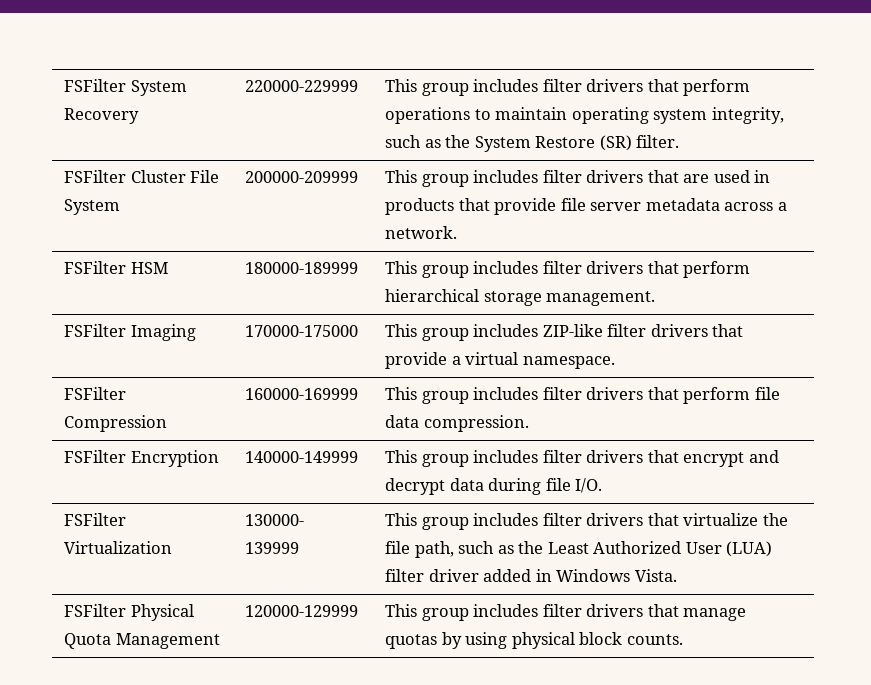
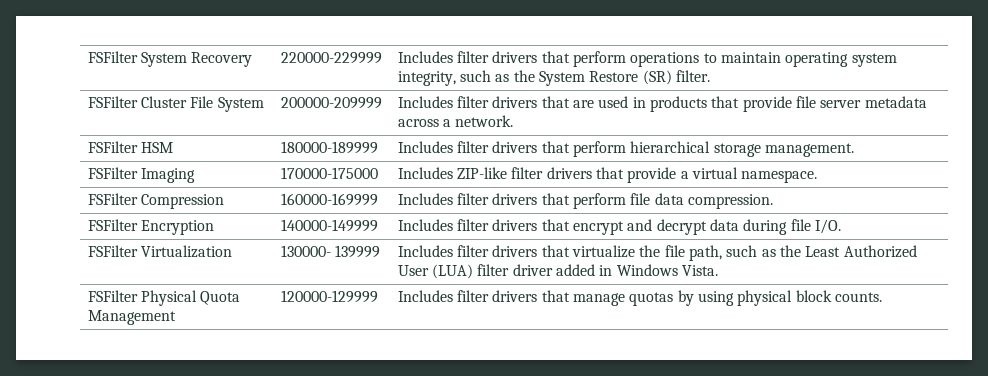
[385,79,539,96] This group includes -> [397,51,453,63] Includes
[385,170,539,187] This group includes -> [397,96,453,108] Includes
[385,261,539,278] This group includes -> [397,141,453,153] Includes
[385,324,539,341] This group includes -> [397,167,453,179] Includes
[385,387,539,404] This group includes -> [397,193,453,205] Includes
[385,450,539,467] This group includes -> [397,219,453,231] Includes
[385,513,539,530] This group includes -> [397,245,453,257] Includes
[385,604,539,621] This group includes -> [397,290,453,302] Includes

